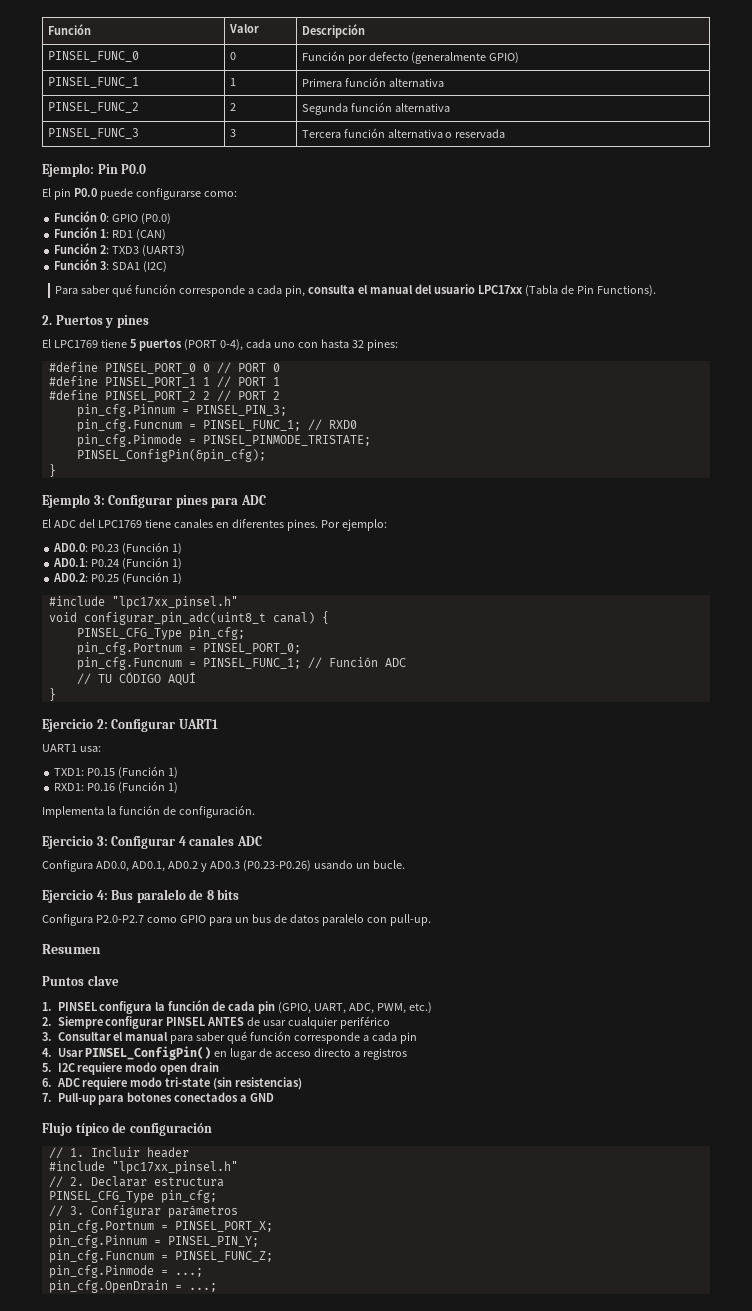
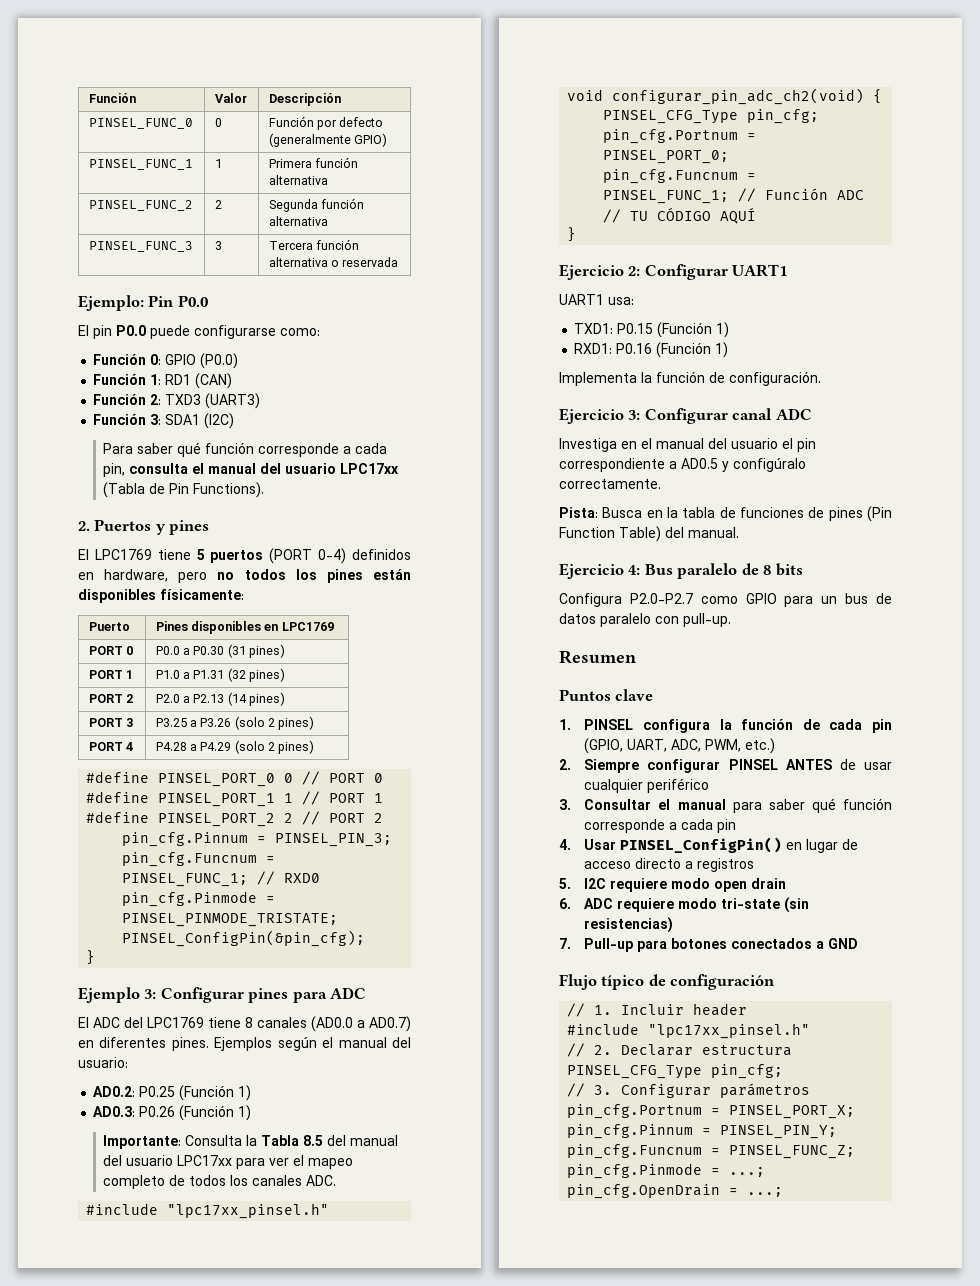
[219,339,398,351] 0-4), cada uno con hasta 32 pines: -> [318,548,411,564] [78,569,411,583] [78,589,244,603] [88,622,130,631] [155,621,334,634] [88,646,133,655] [155,644,286,658] [88,670,133,679] [155,668,286,682] [88,694,133,703] [155,692,286,706] [88,718,133,727] [155,716,315,730] [88,742,133,751] [155,740,315,754] 0-4) definidos en hardware, pero no todos los pines están disponibles físicamente: // Puerto | Pines disponibles en LPC1769 // PORT 0 | P0.0 a P0.30 (31 pines) // PORT 1 | P1.0 a P1.31 (32 pines) // PORT 2 | P2.0 a P2.13 (14 pines) // PORT 3 | P3.25 a P3.26 (solo 2 pines) // PORT 4 | P4.28 a P4.29 (solo 2 pines)
[173,519,387,531] [53,542,183,555] [53,557,183,570] [53,572,183,585] canales en diferentes pines. Por ejemplo: // AD0.0: P0.23 (Función 1) // AD0.1: P0.24 (Función 1) // AD0.2: P0.25 (Función 1) -> [245,1016,411,1032] [78,1037,411,1051] [78,1057,128,1068] [93,1085,252,1101] [93,1105,252,1121] [103,1135,399,1149] [103,1155,354,1169] [103,1175,337,1189] 8 canales (AD0.0 a AD0.7) en diferentes pines. Ejemplos según el manual del usuario: // AD0.2: P0.25 (Función 1) // AD0.3: P0.26 (Función 1) // Importante: Consulta la Tabla 8.5 del manual del usuario LPC17xx para ver el mapeo completo de todos los canales ADC.
[83,612,315,625] configurar_pin_adc(uint8_t canal) -> [612,88,865,105] configurar_pin_adc_ch2(void)
[178,835,262,846] [42,860,405,872] 4 canales ADC // Configura AD0.0, AD0.1, AD0.2 y AD0.3 (P0.23-P0.26) usando un bucle. -> [732,408,812,420] [559,438,816,452] [559,458,806,472] [559,479,661,489] [559,506,892,522] [559,526,739,542] canal ADC // Investiga en el manual del usuario el pin correspondiente a AD0.5 y configúralo correctamente. // Pista: Busca en la tabla de funciones de pines (Pin Function Table) del manual.

